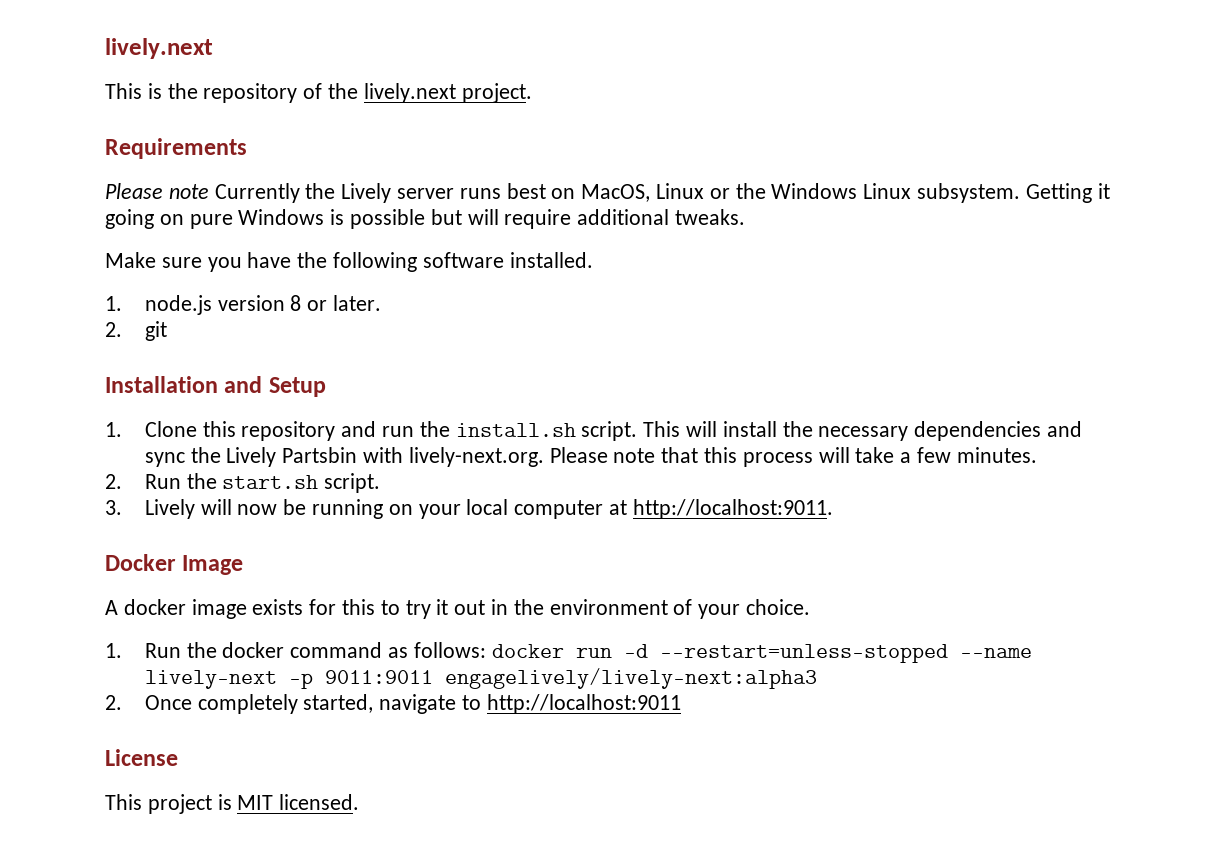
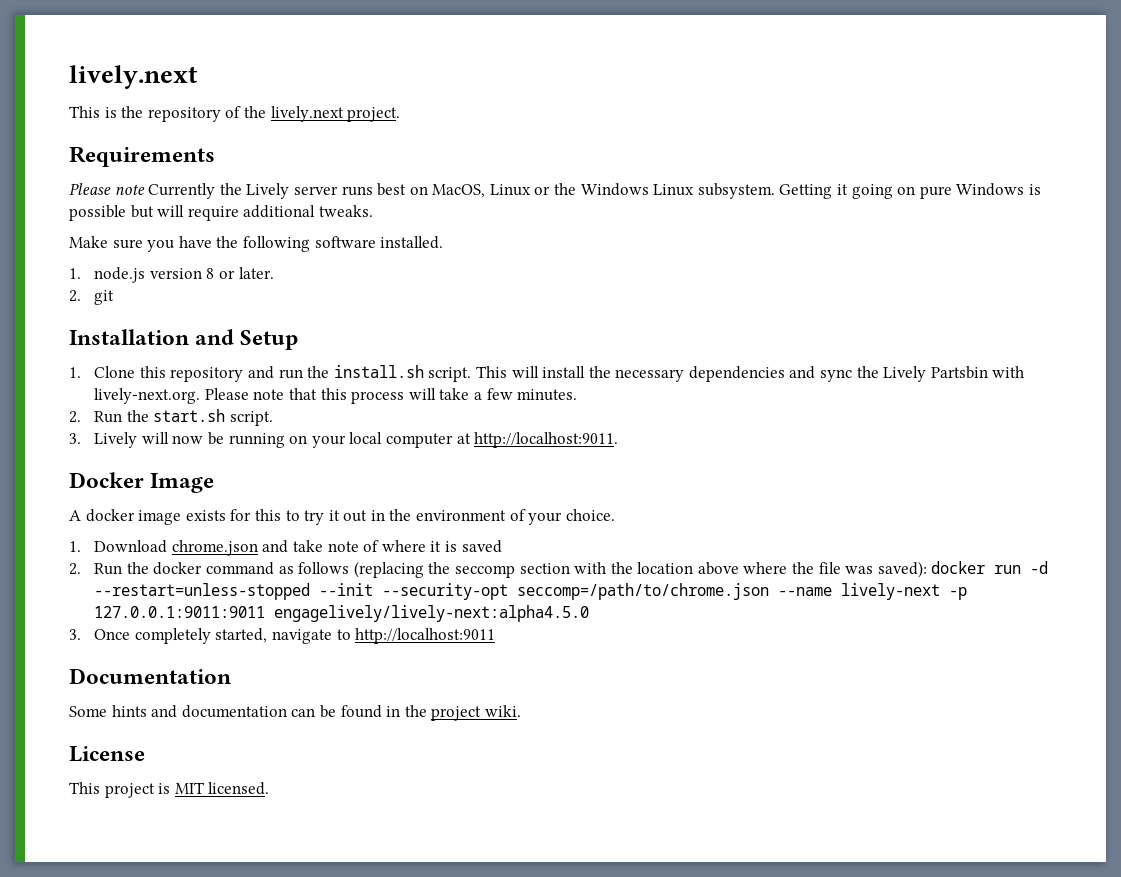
(122, 650) none -> [94,540,502,556] [69,563,81,575] Download chrome.json and take note of where it is saved // 2.
[413,642,1032,663] [144,668,817,689] [105,695,122,710] follows: docker run -d --restart=unless-stopped --name lively-next -p 9011:9011 engagelively/lively-next:alpha3 // 2. -> [298,561,1049,578] [94,583,968,600] [94,605,590,622] [69,629,81,640] follows (replacing the seccomp section with the location above where the file was saved): docker run -d --restart=unless-stopped --init --security-opt seccomp=/path/to/chrome.json --name lively-next -p 127.0.0.1:9011:9011 engagelively/lively-next:alpha4.5.0 // 3.
(681, 704) none -> [69,668,231,684] [69,705,521,721] // Documentation // Some hints and documentation can be found in the project wiki.

